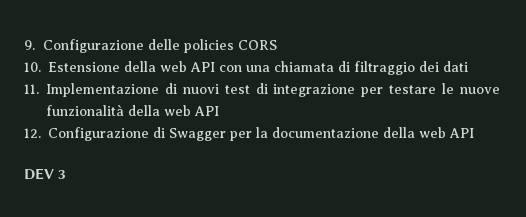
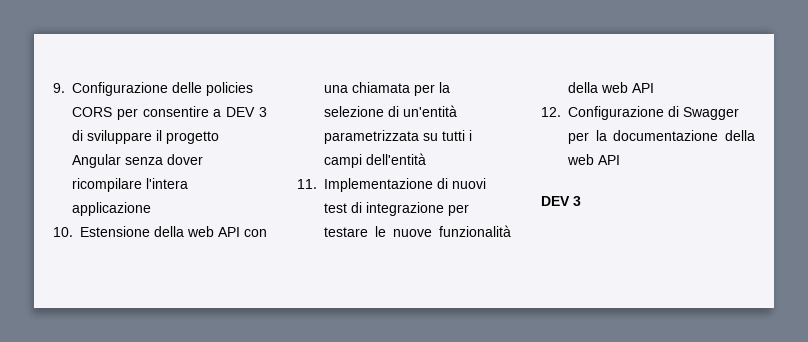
(277, 45) none -> [116,106,267,120] [72,130,219,144] [72,154,203,168] [72,178,188,192] [72,202,151,216] per consentire a DEV 3 di sviluppare il progetto Angular senza dover ricompilare l'intera applicazione
[338,61,468,75] di filtraggio dei dati -> [414,82,450,96] [324,105,457,117] [324,130,472,144] [324,153,426,168] per la selezione di un'entità parametrizzata su tutti i campi dell'entità

